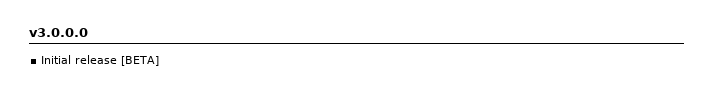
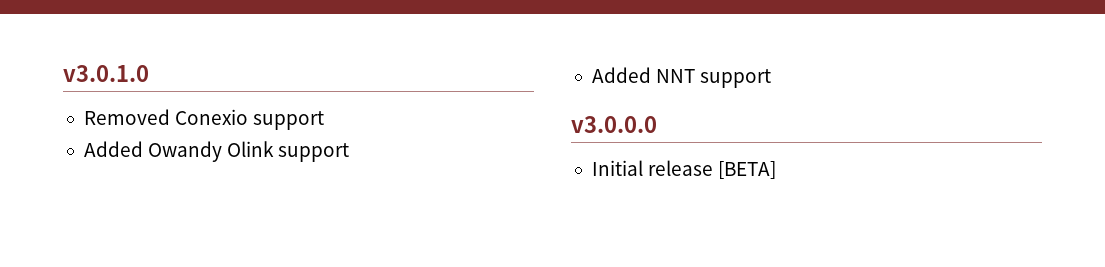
(29, 32) none -> [63,65,149,82] [83,109,325,130] [83,141,350,162] [591,67,772,88] v3.0.1.0 // Removed Conexio support // Added Owandy Olink support // Added NNT support //

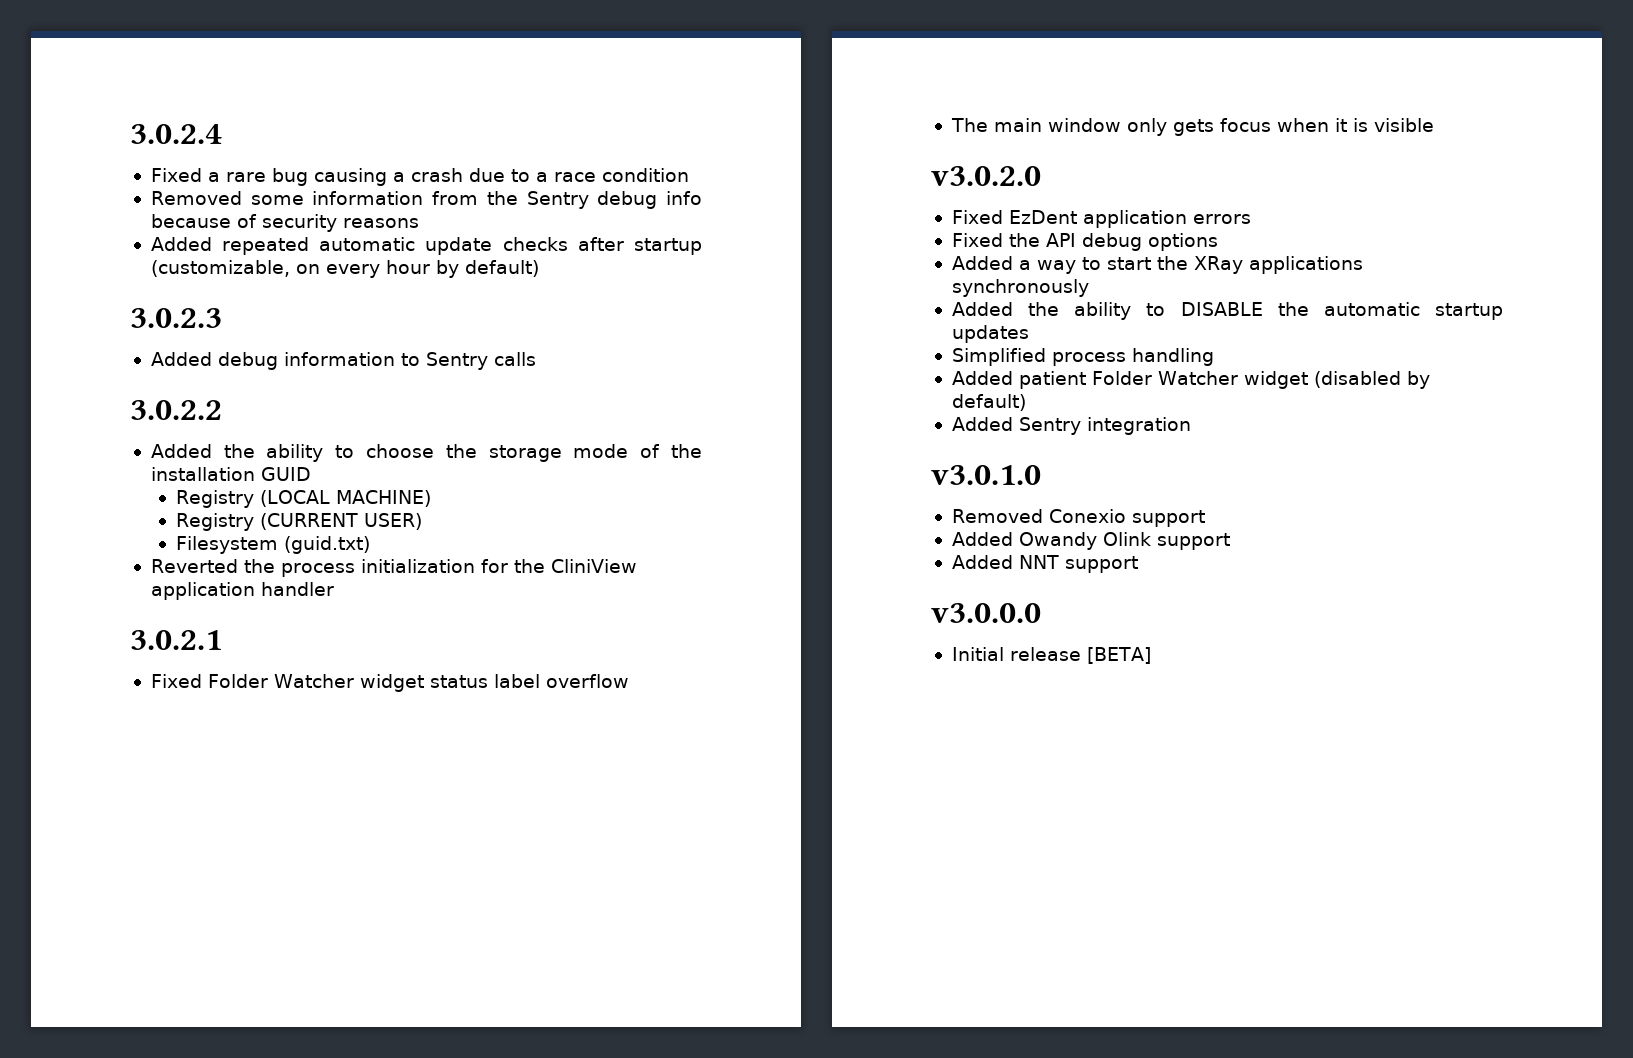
(63, 73) none -> [130,124,222,144] [150,168,689,186] [150,191,702,209] [150,214,419,232] [150,237,702,255] [150,260,539,278] [130,308,222,328] [150,352,536,370] [130,400,222,420] [150,444,702,462] [150,467,311,481] [176,490,432,508] [176,513,423,531] [176,536,371,554] [150,559,637,577] [150,582,334,600] [130,630,222,650] [150,674,629,692] [950,118,1434,136] [931,166,1041,186] [951,210,1251,228] [951,233,1218,251] [951,256,1363,274] [951,279,1089,297] [951,302,1503,320] [951,325,1029,343] [951,348,1214,366] [951,371,1430,389] [951,394,1026,411] [951,417,1191,435] 3.0.2.4 // Fixed a rare bug causing a crash due to a race condition // Removed some information from the Sentry debug info because of security reasons // Added repeated automatic update checks after startup (customizable, on every hour by default) // 3.0.2.3 // Added debug information to Sentry calls // 3.0.2.2 // Added the ability to choose the storage mode of the installation GUID // Registry (LOCAL MACHINE) // Registry (CURRENT USER) // Filesystem (guid.txt) // Reverted the process initialization for the CliniView application handler // 3.0.2.1 // Fixed Folder Watcher widget status label overflow // The main window only gets focus when it is visible // v3.0.2.0 // Fixed EzDent application errors // Fixed the API debug options // Added a way to start the XRay applications synchronously // Added the ability to DISABLE the automatic startup updates // Simplified process handling // Added patient Folder Watcher widget (disabled by default) // Added Sentry integration //

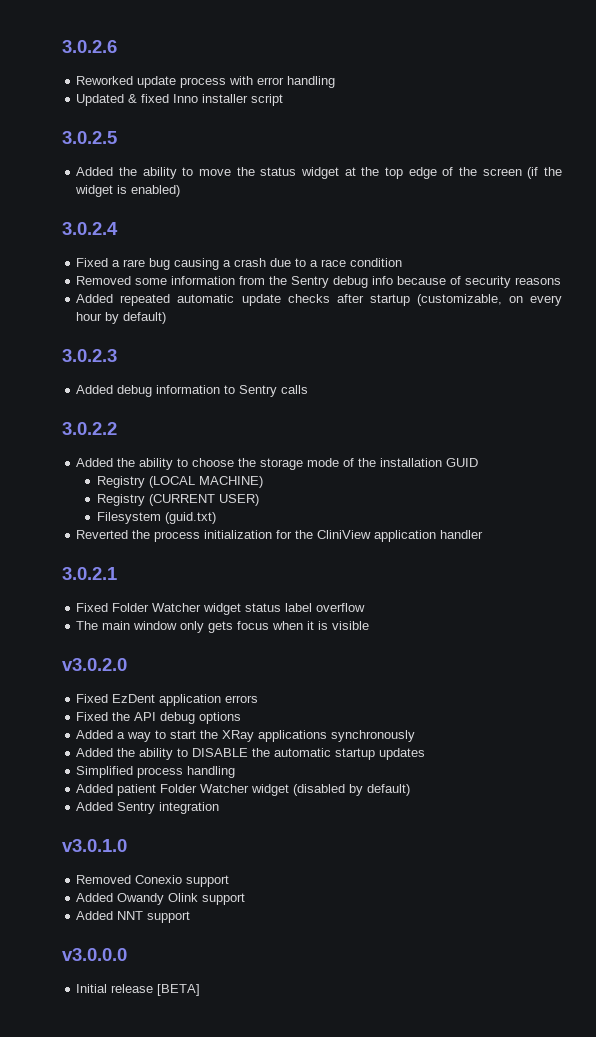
(130, 134) none -> [62,40,117,53] [76,76,336,88] [76,94,284,106] [62,131,117,144] [76,167,562,179] [75,185,181,197] 3.0.2.6 // Reworked update process with error handling // Updated & fixed Inno installer script // 3.0.2.5 // Added the ability to move the status widget at the top edge of the screen (if the widget is enabled) //

